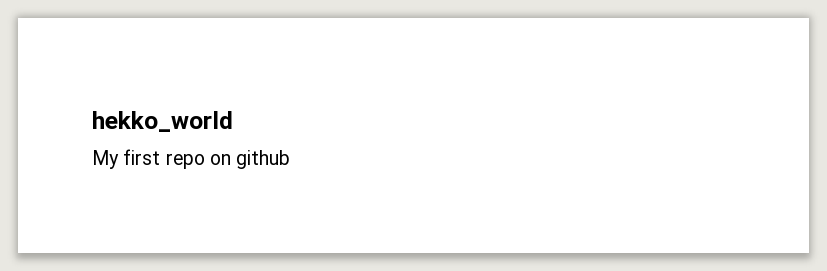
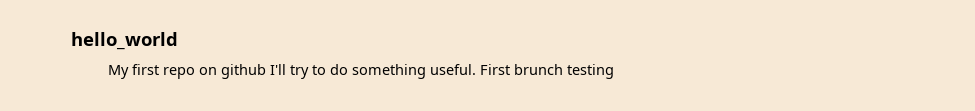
[92,111,233,132] hekko_world -> [71,32,178,50] hello_world
(291, 159) none -> [269,64,614,79] I'll try to do something useful. First brunch testing

